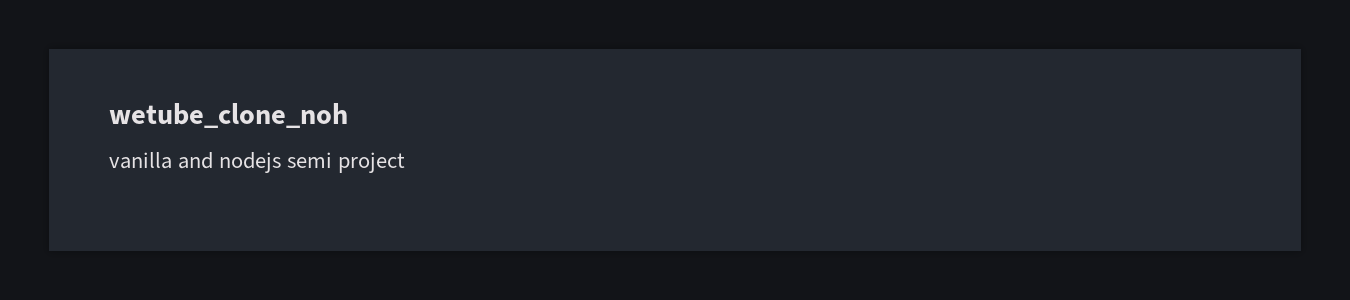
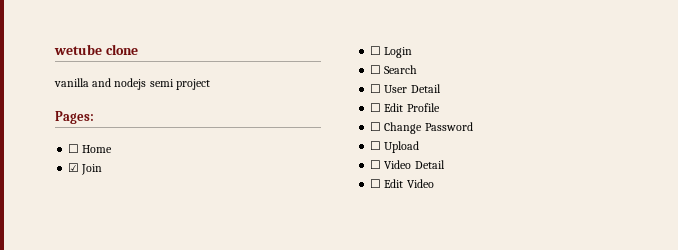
[109,103,348,128] wetube_clone_noh -> [54,44,138,55] wetube clone
(406, 162) none -> [55,111,94,124] [68,144,113,153] [68,163,103,175] [370,46,413,58] [370,65,418,74] [370,84,441,93] [370,103,440,112] [370,122,473,134] [370,141,420,153] [370,160,445,169] [370,179,434,188] // Pages: // ☐ Home // ☑ Join // ☐ Login // ☐ Search // ☐ User Detail // ☐ Edit Profile // ☐ Change Password // ☐ Upload // ☐ Video Detail // ☐ Edit Video

